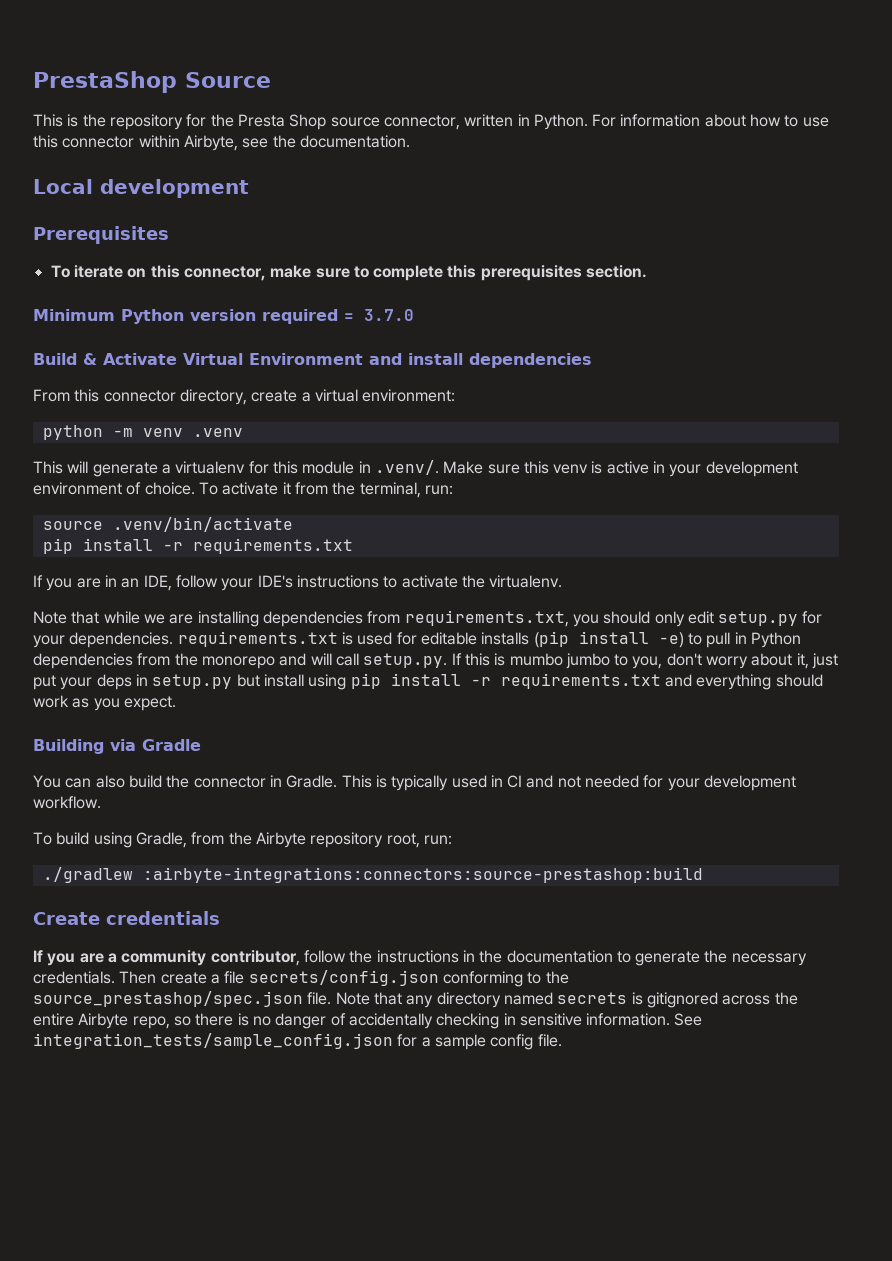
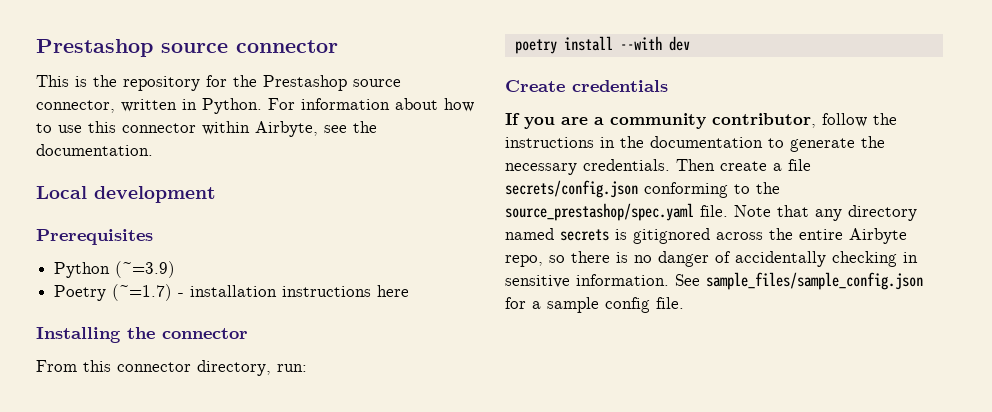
[33,71,271,93] PrestaShop Source -> [36,39,338,57] Prestashop source connector
[237,114,327,130] Presta Shop -> [263,75,347,91] Prestashop
[50,265,648,281] [33,309,414,324] [33,353,592,368] [33,389,456,405] [42,425,243,440] [33,460,798,477] [33,482,453,498] [42,517,293,532] [42,538,353,554] [33,575,563,591] [33,610,823,627] [33,631,801,648] [33,653,839,669] [33,673,823,690] [33,695,176,711] [33,739,201,754] [33,775,797,791] [33,796,101,809] [33,832,452,848] [42,867,703,883] To iterate on this connector, make sure to complete this prerequisites section. // Minimum Python version required = 3.7.0 // Build & Activate Virtual Environment and install dependencies // From this connector directory, create a virtual environment: // python -m venv .venv // This will generate a virtualenv for this module in .venv/. Make sure this venv is active in your development environment of choice. To activate it from the terminal, run: // source .venv/bin/activate // pip install -r requirements.txt // If you are in an IDE, follow your IDE's instructions to activate the virtualenv. // Note that while we are installing dependencies from requirements.txt, you should only edit setup.py for your dependencies. requirements.txt is used for editable installs (pip install -e) to pull in Python dependencies from the monorepo and will call setup.py. If this is mumbo jumbo to you, don't worry about it, just put your deps in setup.py but install using pip install -r requirements.txt and everything should work as you expect. // Building via Gradle // You can also build the connector in Gradle. This is typically used in CI and not needed for your development workflow. // To build using Gradle, from the Airbyte repository root, run: // ./gradlew :airbyte-integrations:connectors:source-prestashop:build -> [54,261,176,278] [54,284,410,301] [36,327,248,343] [36,360,307,376] [514,36,690,54] Python (~=3.9) // Poetry (~=1.7) - installation instructions here // Installing the connector // From this connector directory, run: // poetry install --with dev
[33,991,303,1007] source_prestashop/spec.json -> [505,203,694,221] source_prestashop/spec.yaml
[33,1033,393,1049] integration_tests/sample_config.json -> [706,272,923,290] sample_files/sample_config.json

